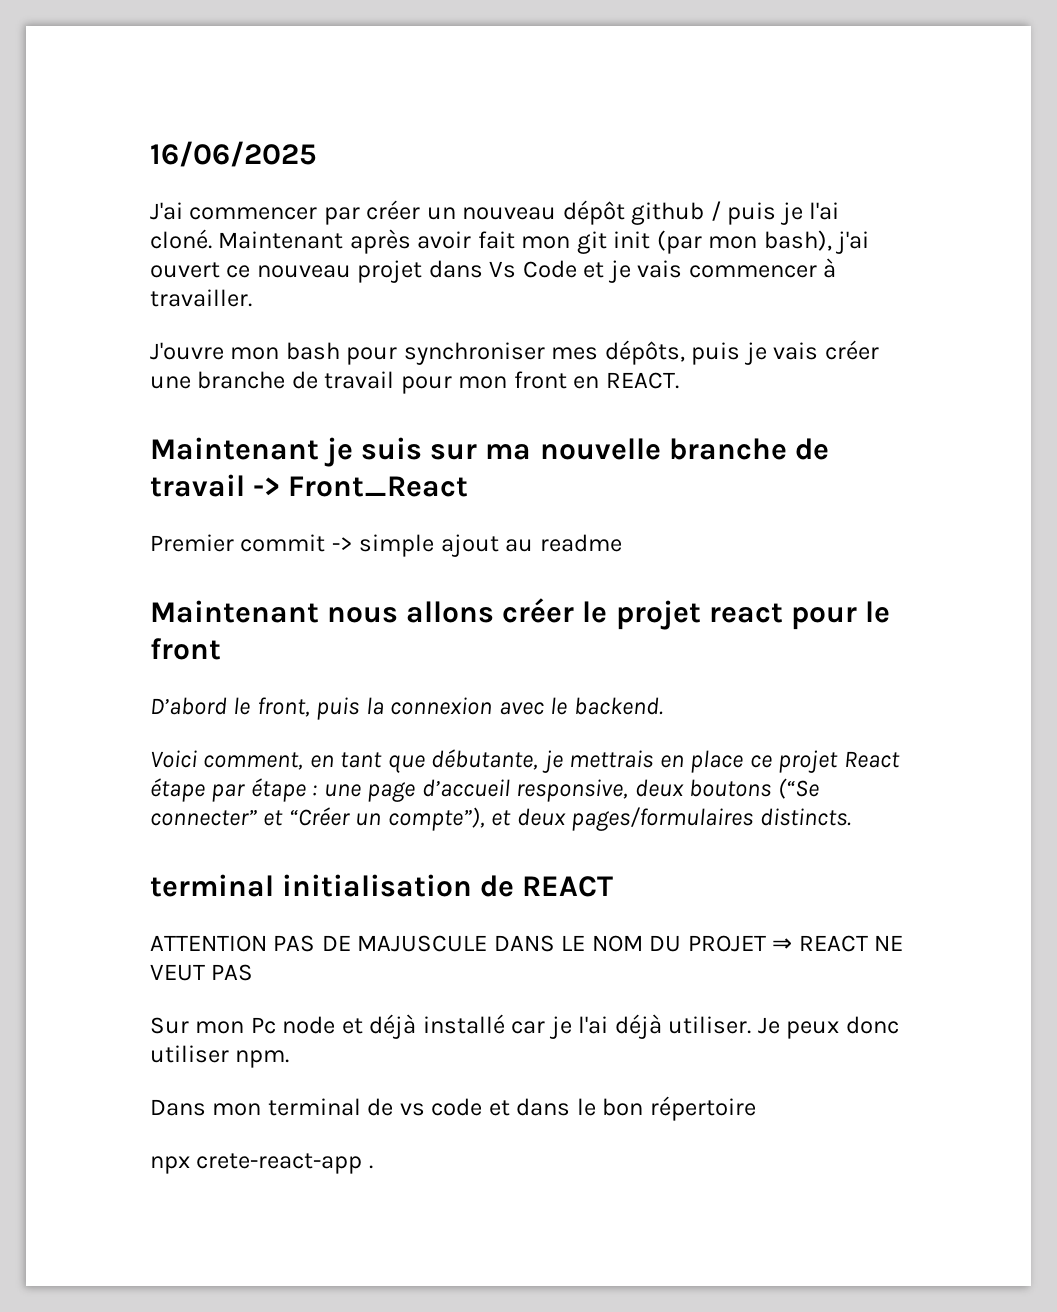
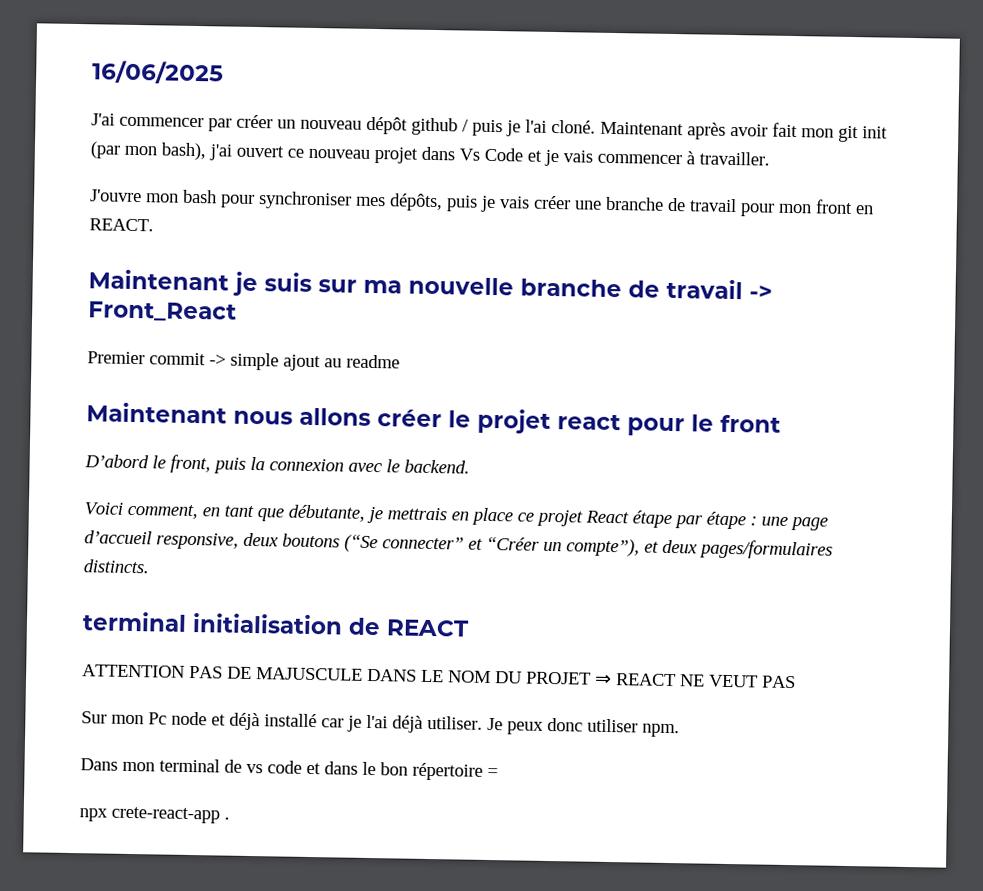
(756, 1108) none -> [487,767,498,778] =

